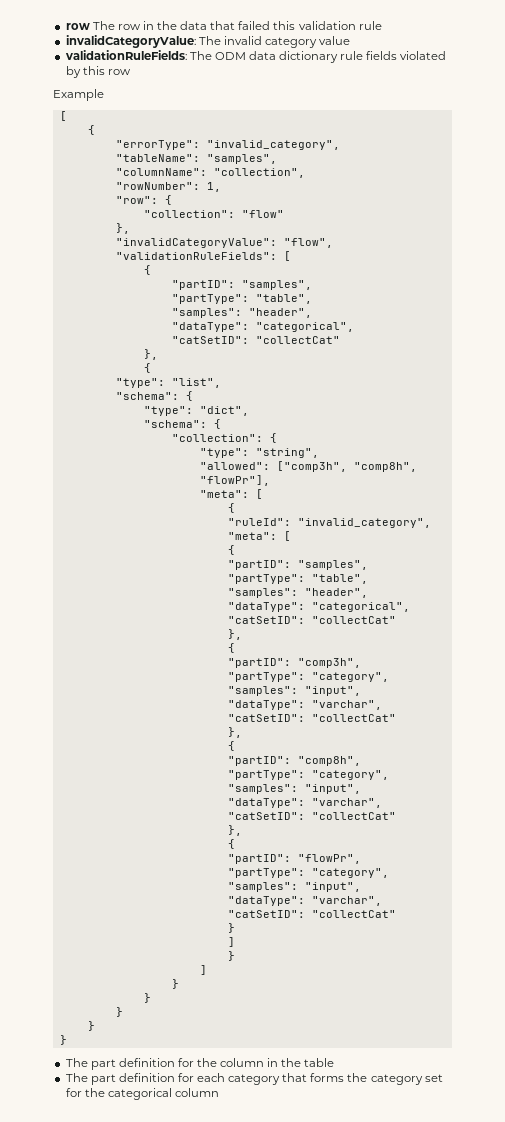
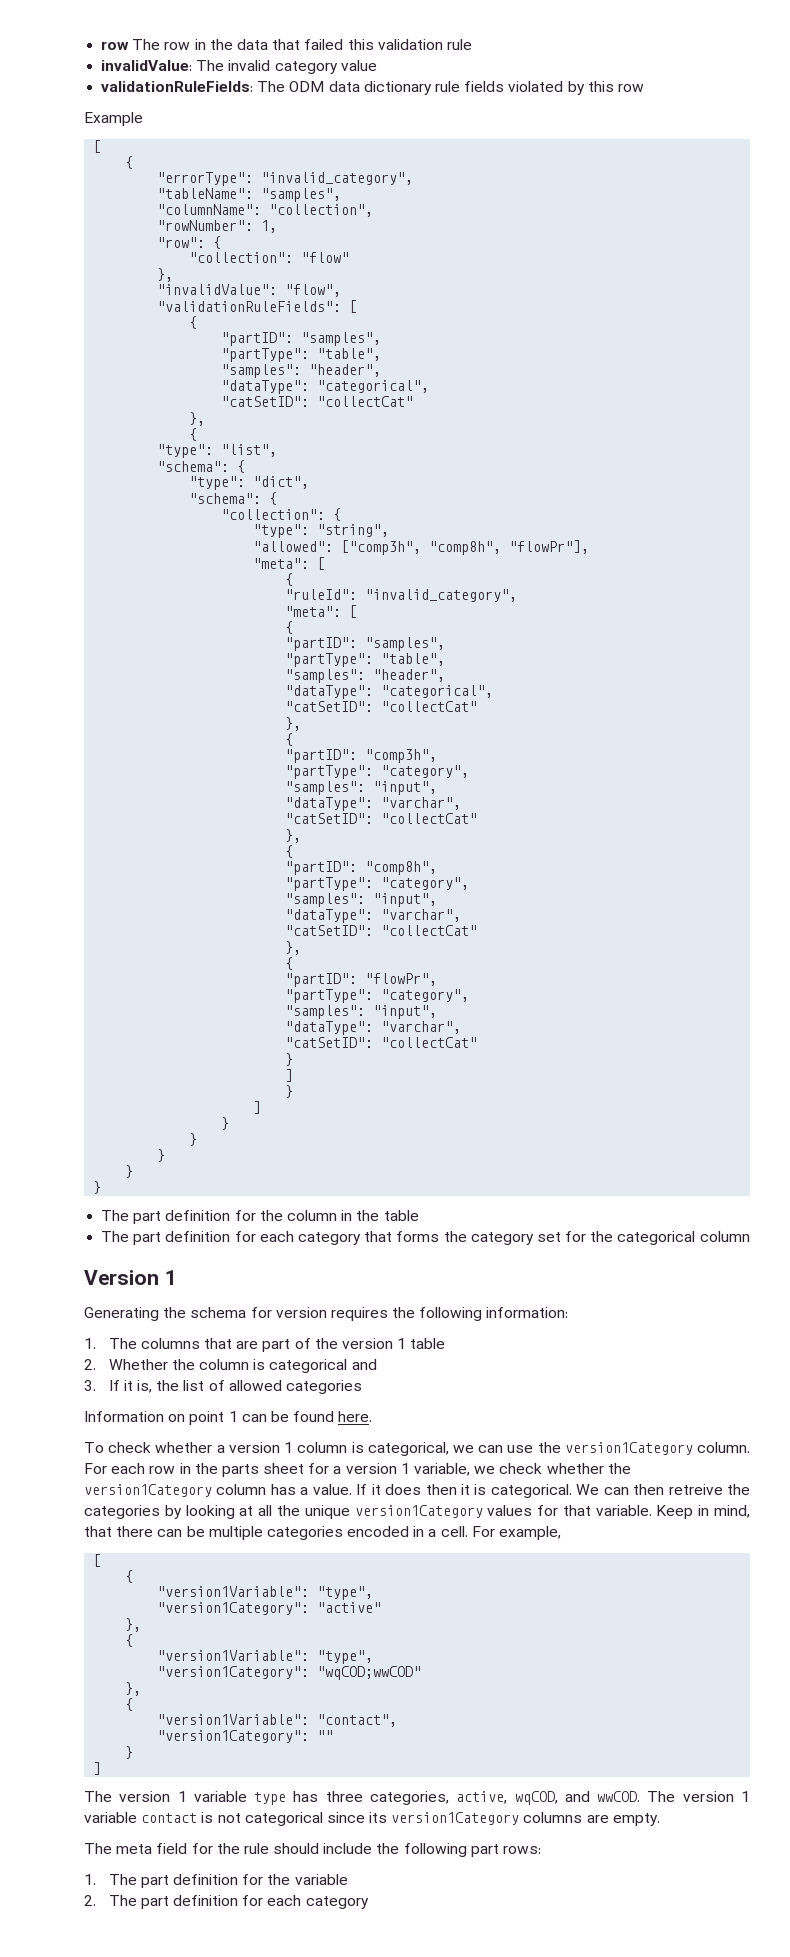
[65,35,196,48] invalidCategoryValue: -> [101,60,193,71] invalidValue:
[115,238,277,248] "invalidCategoryValue": -> [157,284,278,295] "invalidValue":
(219, 1092) none -> [84,1270,177,1285] [84,1307,569,1321] [84,1338,446,1352] [84,1359,377,1373] [84,1380,363,1394] [84,1411,373,1425] [84,1442,751,1456] [84,1463,631,1477] [84,1484,750,1498] [84,1505,751,1519] [84,1526,562,1540] [93,1554,102,1567] [125,1570,134,1583] [157,1586,374,1600] [157,1602,382,1615] [125,1618,142,1632] [125,1634,134,1647] [157,1650,374,1664] [157,1666,422,1680] [125,1682,142,1696] [125,1698,134,1711] [157,1714,398,1727] [157,1730,334,1743] [125,1746,134,1759] [93,1762,102,1775] [84,1791,751,1805] [84,1812,660,1826] [84,1843,542,1857] [84,1874,348,1888] [84,1895,369,1909] // Version 1 // Generating the schema for version requires the following information: // 1. The columns that are part of the version 1 table // 2. Whether the column is categorical and // 3. If it is, the list of allowed categories // Information on point 1 can be found here. // To check whether a version 1 column is categorical, we can use the version1Category column. For each row in the parts sheet for a version 1 variable, we check whether the version1Category column has a value. If it does then it is categorical. We can then retreive the categories by looking at all the unique version1Category values for that variable. Keep in mind, that there can be multiple categories encoded in a cell. For example, // [ // { // "version1Variable": "type", // "version1Category": "active" // }, // { // "version1Variable": "type", // "version1Category": "wqCOD;wwCOD" // }, // { // "version1Variable": "contact", // "version1Category": "" // } // ] // The version 1 variable type has three categories, active, wqCOD, and wwCOD. The version 1 variable contact is not categorical since its version1Category columns are empty. // The meta field for the rule should include the following part rows: // 1. The part definition for the variable // 2. The part definition for each category

